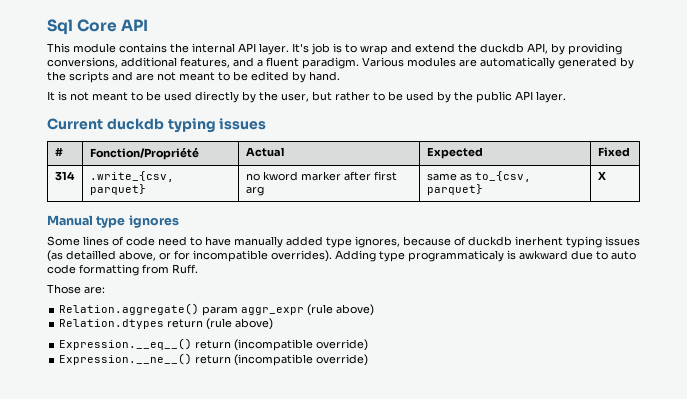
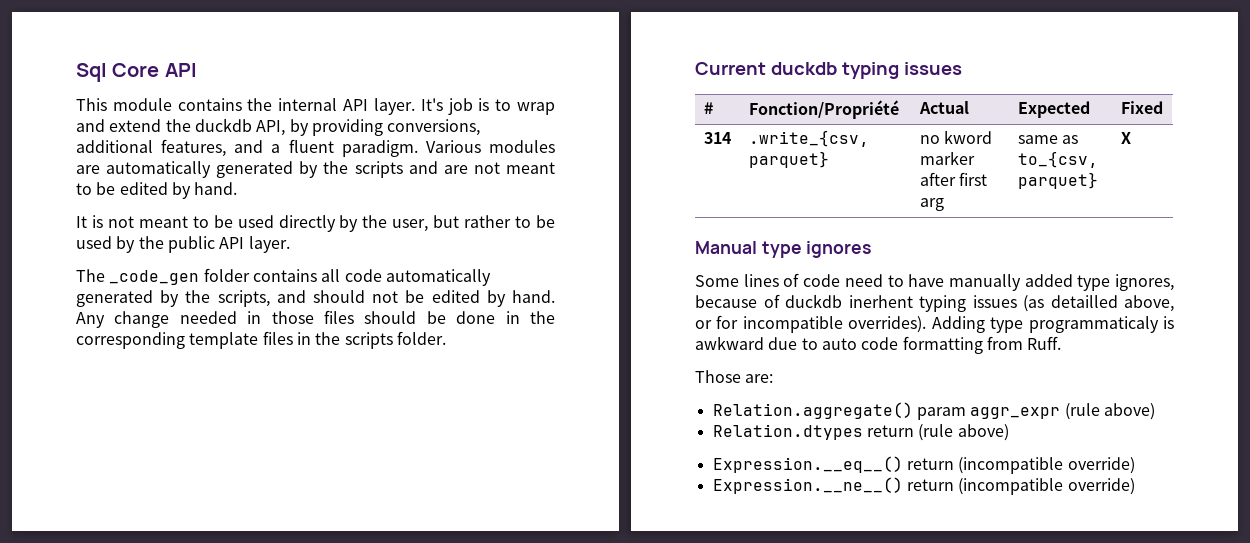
(566, 97) none -> [76,268,491,286] [76,290,555,307] [76,310,555,328] [76,331,446,349] // The _code_gen folder contains all code automatically generated by the scripts, and should not be edited by hand. Any change needed in those files should be done in the corresponding template files in the scripts folder.

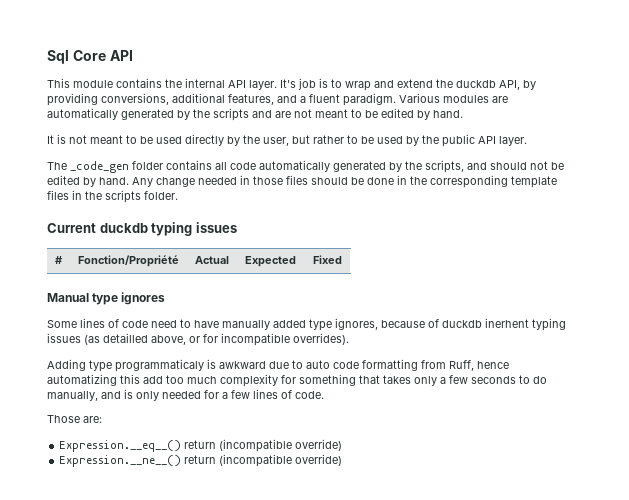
[703,132,731,144] [748,130,869,147] [748,151,829,168] [919,130,993,144] [919,151,975,165] [919,172,988,186] [919,198,944,211] [1017,135,1079,144] [1017,151,1098,168] [1017,172,1098,189] [1120,132,1131,144] // 314 | .write_{csv, parquet} | no kword marker after first arg | same as to_{csv, parquet} | X -> (342, 259) none
(927, 324) none -> (349, 339) //
[1027,336,1062,350] [695,370,774,383] [712,402,1155,420] [712,424,1009,441] Ruff. // Those are: // Relation.aggregate() param aggr_expr (rule above) // Relation.dtypes return (rule above) -> [449,360,509,371] [47,374,547,387] [47,389,324,401] [47,415,102,423] Ruff, hence automatizing this add too much complexity for something that takes only a few seconds to do manually, and is only needed for a few lines of code. // Those are:

